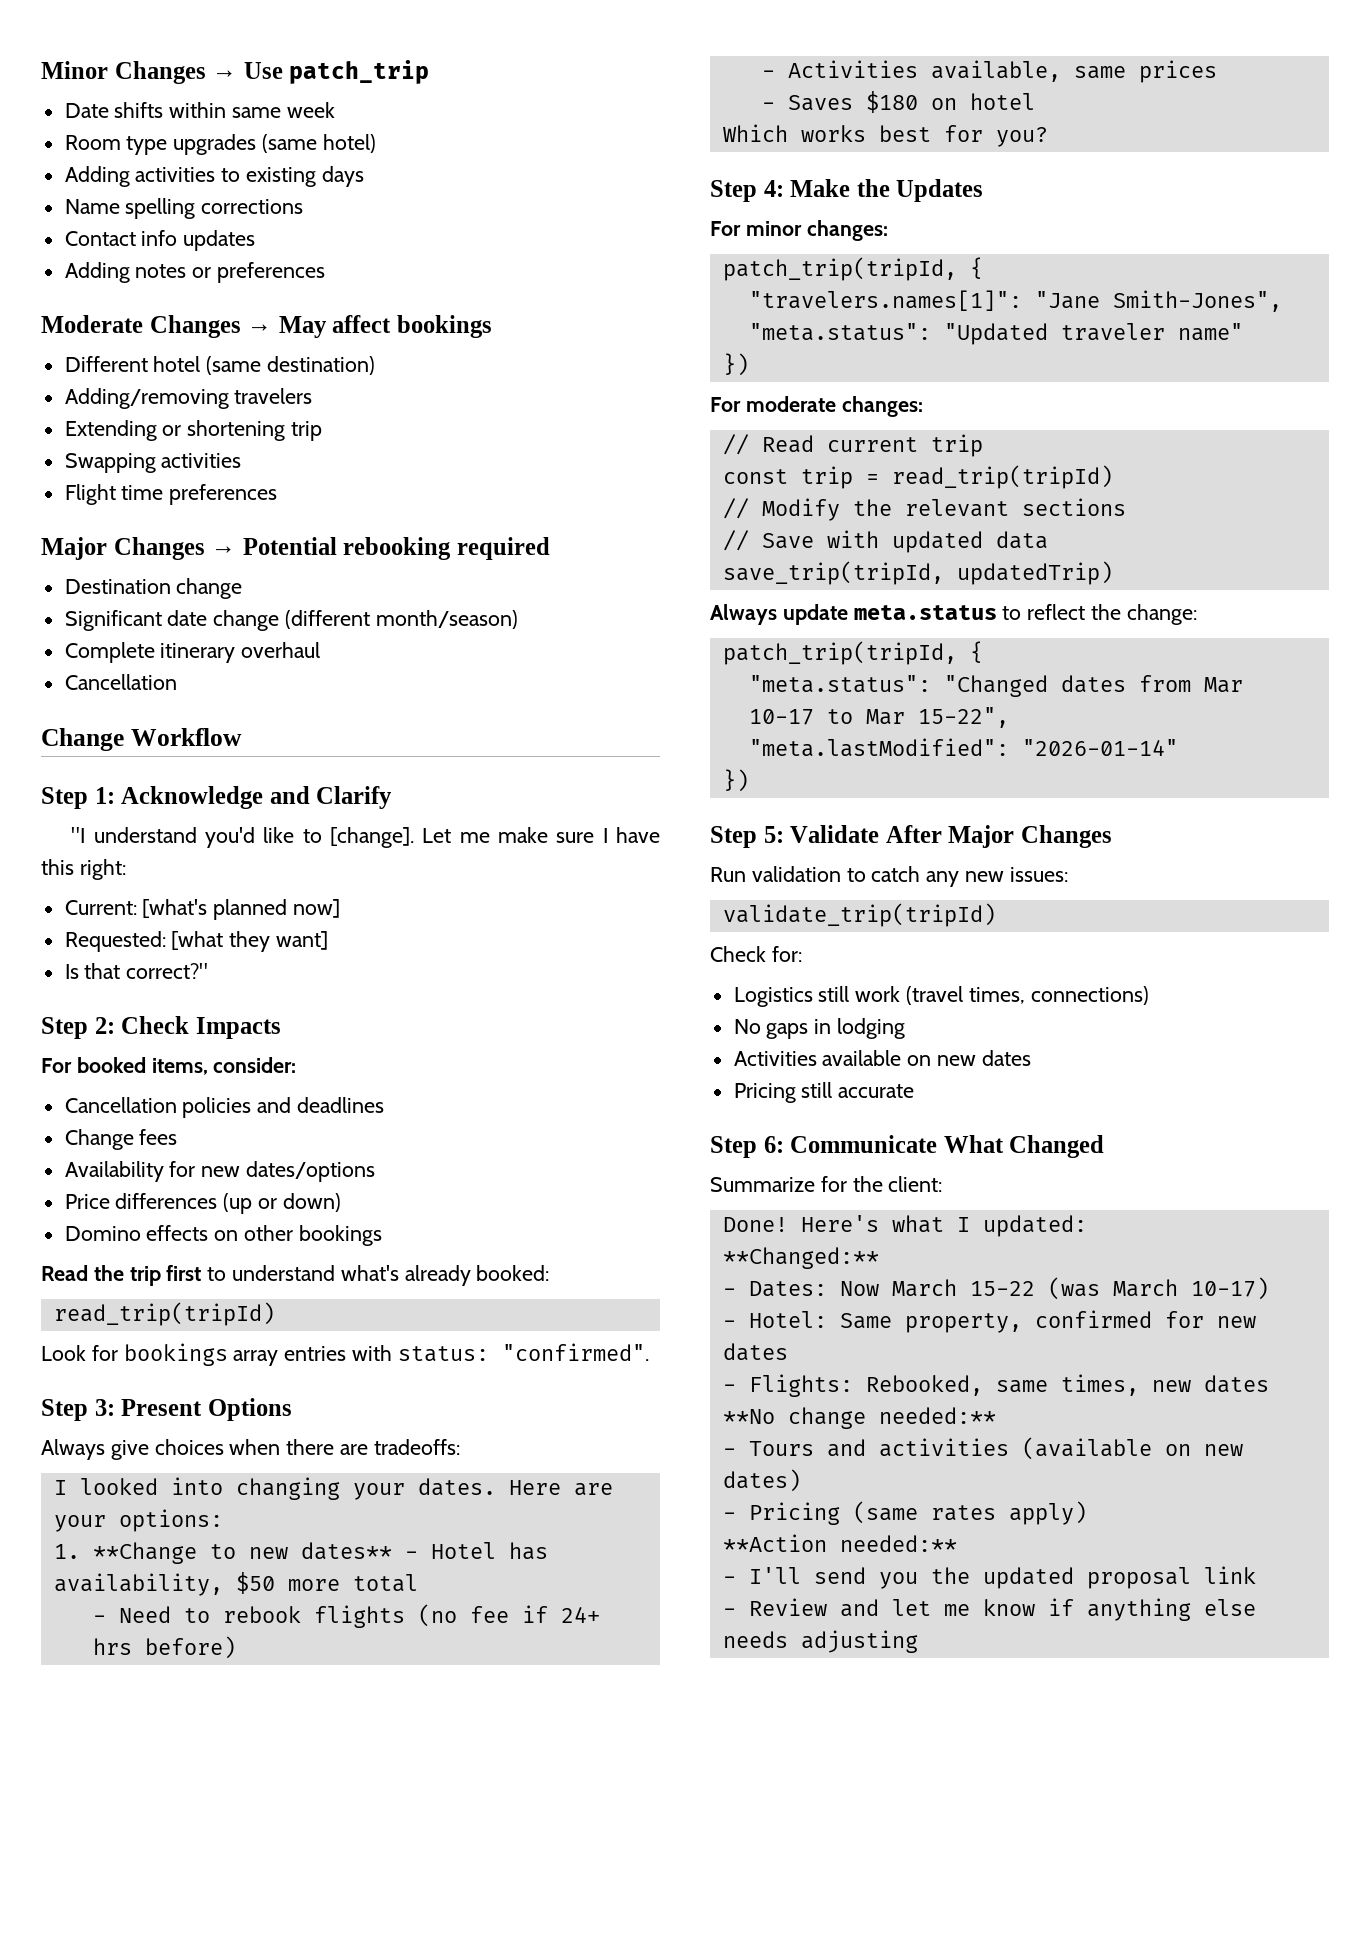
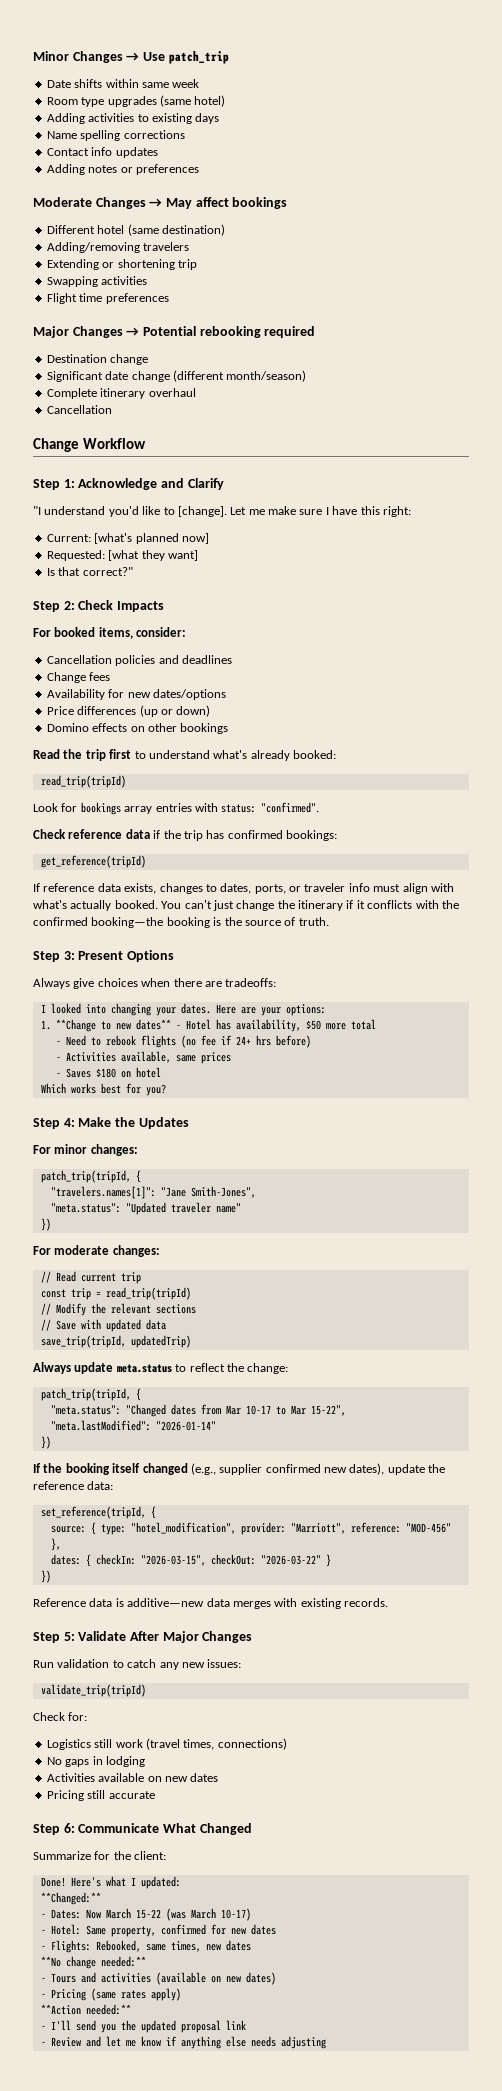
(649, 1352) none -> [33,829,337,841] [40,855,146,868] [33,883,454,894] [33,900,459,911] [33,917,329,928] // Check reference data if the trip has confirmed bookings: // get_reference(tripId) // If reference data exists, changes to dates, ports, or traveler info must align with what's actually booked. You can't just change the itinerary if it conflicts with the confirmed booking—the booking is the source of truth.
(749, 780) none -> [33,1463,446,1475] [33,1481,114,1490] [40,1506,156,1519] [50,1522,451,1535] [50,1538,61,1551] [50,1554,331,1567] [40,1570,51,1583] [33,1598,388,1609] // If the booking itself changed (e.g., supplier confirmed new dates), update the reference data: // set_reference(tripId, { // source: { type: "hotel_modification", provider: "Marriott", reference: "MOD-456" }, // dates: { checkIn: "2026-03-15", checkOut: "2026-03-22" } // }) // Reference data is additive—new data merges with existing records.

